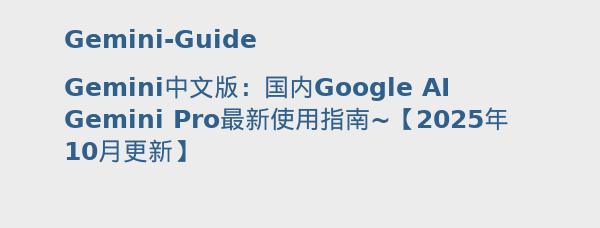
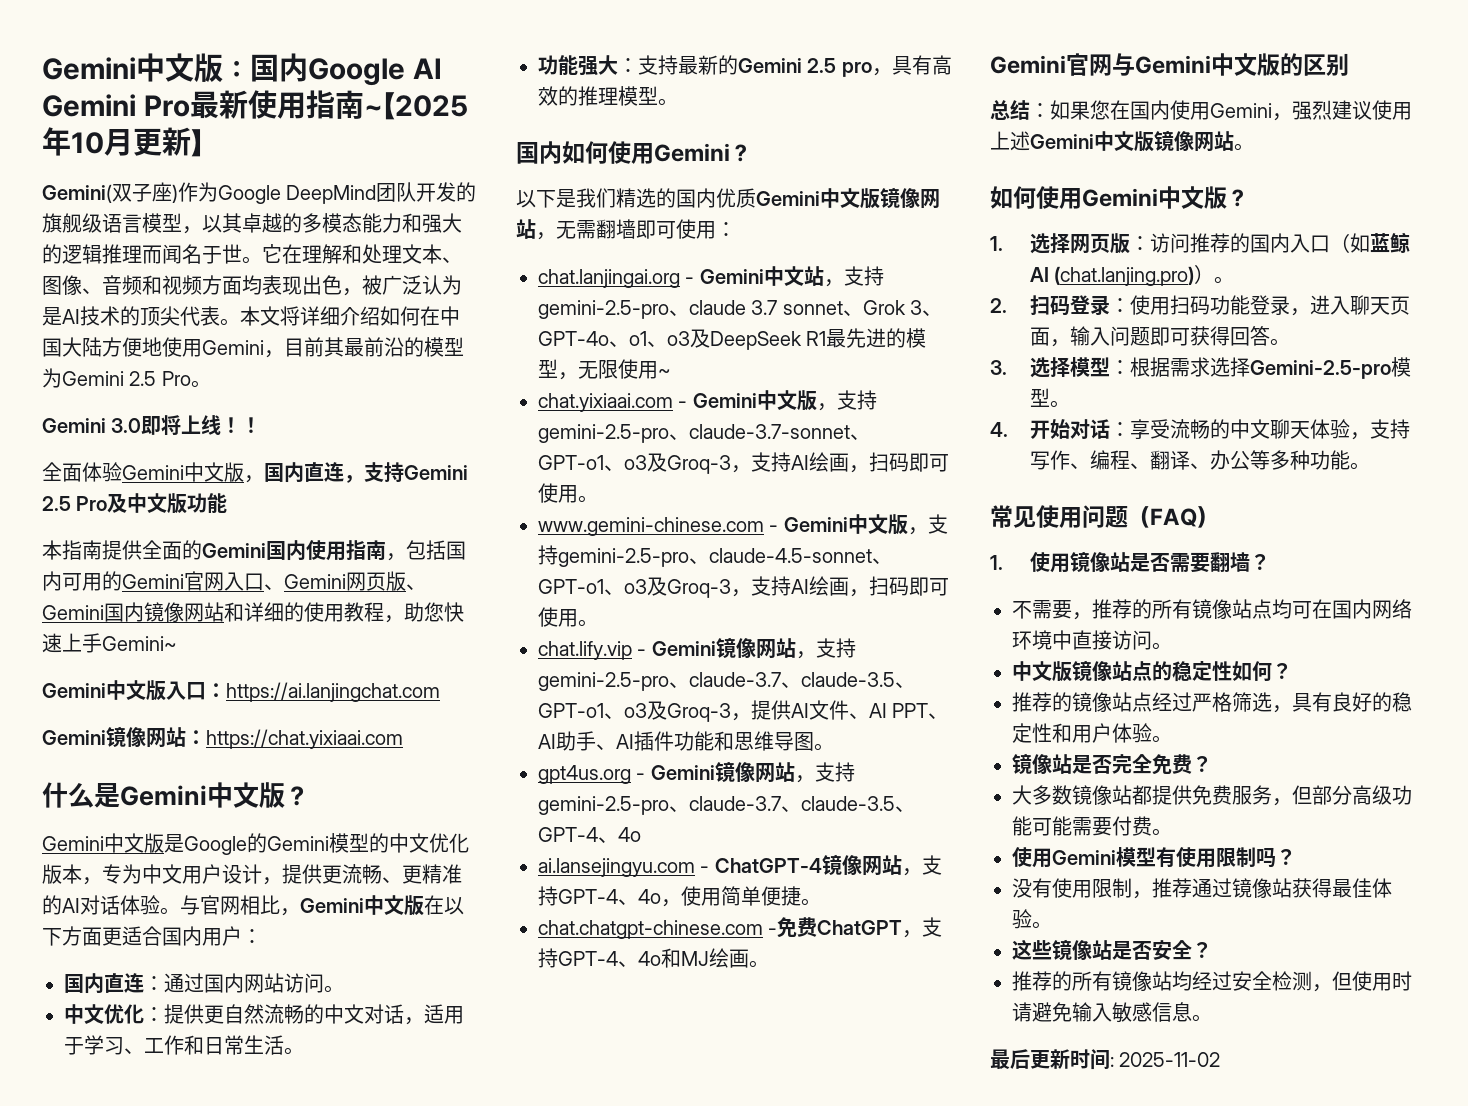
[64,29,257,48] Gemini-Guide // -> (42, 68) none
(198, 151) none -> [42,182,477,204] [42,213,462,234] [42,244,462,264] [42,275,462,296] [42,306,460,326] [42,337,464,358] [42,368,211,388] [42,415,262,435] [42,462,468,483] [42,493,228,514] [42,540,466,561] [42,571,426,591] [42,602,464,623] [42,633,177,653] [42,680,440,702] [42,726,403,749] [42,782,309,808] [42,833,469,855] [42,864,462,885] [42,895,464,916] [42,926,262,946] [64,973,344,994] [64,1004,464,1025] [64,1035,304,1055] [538,55,952,77] [538,86,678,106] [516,141,752,164] [516,187,940,209] [516,219,736,240] [538,266,884,288] [538,300,943,319] [538,328,927,350] [538,359,671,380] [538,390,877,412] [538,424,870,443] [538,452,949,474] [538,483,598,503] [538,514,948,536] [538,545,892,567] [538,576,949,598] [538,607,598,627] [538,637,856,660] [538,672,915,691] [538,700,949,722] [538,731,834,751] [538,761,855,784] [538,796,915,815] [538,827,641,843] [538,854,942,877] [538,886,821,907] [538,917,943,939] [538,948,769,968] [990,53,1349,76] [990,100,1412,121] [990,130,1254,152] [990,186,1249,209] [990,232,1410,254] [1029,264,1235,286] [990,295,1410,316] [1029,326,1290,347] [990,357,1411,379] [1029,388,1070,408] [990,419,1410,440] [1029,450,1370,470] [990,505,1219,528] [990,551,1270,573] [1012,599,1412,620] [1012,630,1172,650] [1012,660,1292,682] [1012,692,1412,713] [1012,723,1172,743] [1012,753,1212,775] [1012,785,1412,806] [1012,816,1172,836] [1012,847,1296,868] [1012,878,1392,899] [1012,909,1052,929] [1012,939,1212,961] [1012,971,1412,992] [1012,1002,1212,1023] [990,1049,1221,1070] // Gemini(双子座)作为Google DeepMind团队开发的旗舰级语言模型，以其卓越的多模态能力和强大的逻辑推理而闻名于世。它在理解和处理文本、图像、音频和视频方面均表现出色，被广泛认为是AI技术的顶尖代表。本文将详细介绍如何在中国大陆方便地使用Gemini，目前其最前沿的模型为Gemini 2.5 Pro。 // Gemini 3.0即将上线！！ // 全面体验Gemini中文版，国内直连，支持Gemini 2.5 Pro及中文版功能 // 本指南提供全面的Gemini国内使用指南，包括国内可用的Gemini官网入口、Gemini网页版、Gemini国内镜像网站和详细的使用教程，助您快速上手Gemini~ // Gemini中文版入口：https://ai.lanjingchat.com // Gemini镜像网站：https://chat.yixiaai.com // 什么是Gemini中文版？ // Gemini中文版是Google的Gemini模型的中文优化版本，专为中文用户设计，提供更流畅、更精准的AI对话体验。与官网相比，Gemini中文版在以下方面更适合国内用户： // 国内直连：通过国内网站访问。 // 中文优化：提供更自然流畅的中文对话，适用于学习、工作和日常生活。 // 功能强大：支持最新的Gemini 2.5 pro，具有高效的推理模型。 // 国内如何使用Gemini？ // 以下是我们精选的国内优质Gemini中文版镜像网站，无需翻墙即可使用： // chat.lanjingai.org - Gemini中文站，支持gemini-2.5-pro、claude 3.7 sonnet、Grok 3、GPT-4o、o1、o3及DeepSeek R1最先进的模型，无限使用~ // chat.yixiaai.com - Gemini中文版，支持gemini-2.5-pro、claude-3.7-sonnet、GPT-o1、o3及Groq-3，支持AI绘画，扫码即可使用。 // www.gemini-chinese.com - Gemini中文版，支持gemini-2.5-pro、claude-4.5-sonnet、GPT-o1、o3及Groq-3，支持AI绘画，扫码即可使用。 // chat.lify.vip - Gemini镜像网站，支持gemini-2.5-pro、claude-3.7、claude-3.5、GPT-o1、o3及Groq-3，提供AI文件、AI PPT、AI助手、AI插件功能和思维导图。 // gpt4us.org - Gemini镜像网站，支持gemini-2.5-pro、claude-3.7、claude-3.5、GPT-4、4o // ai.lansejingyu.com - ChatGPT-4镜像网站，支持GPT-4、4o，使用简单便捷。 // chat.chatgpt-chinese.com -免费ChatGPT，支持GPT-4、4o和MJ绘画。 // Gemini官网与Gemini中文版的区别 // 总结：如果您在国内使用Gemini，强烈建议使用上述Gemini中文版镜像网站。 // 如何使用Gemini中文版？ // 1.选择网页版：访问推荐的国内入口（如蓝鲸AI (chat.lanjing.pro)）。 // 2.扫码登录：使用扫码功能登录，进入聊天页面，输入问题即可获得回答。 // 3.选择模型：根据需求选择Gemini-2.5-pro模型。 // 4.开始对话：享受流畅的中文聊天体验，支持写作、编程、翻译、办公等多种功能。 // 常见使用问题（FAQ） // 1.使用镜像站是否需要翻墙？ // 不需要，推荐的所有镜像站点均可在国内网络环境中直接访问。 // 中文版镜像站点的稳定性如何？ // 推荐的镜像站点经过严格筛选，具有良好的稳定性和用户体验。 // 镜像站是否完全免费？ // 大多数镜像站都提供免费服务，但部分高级功能可能需要付费。 // 使用Gemini模型有使用限制吗？ // 没有使用限制，推荐通过镜像站获得最佳体验。 // 这些镜像站是否安全？ // 推荐的所有镜像站均经过安全检测，但使用时请避免输入敏感信息。 // 最后更新时间: 2025-11-02

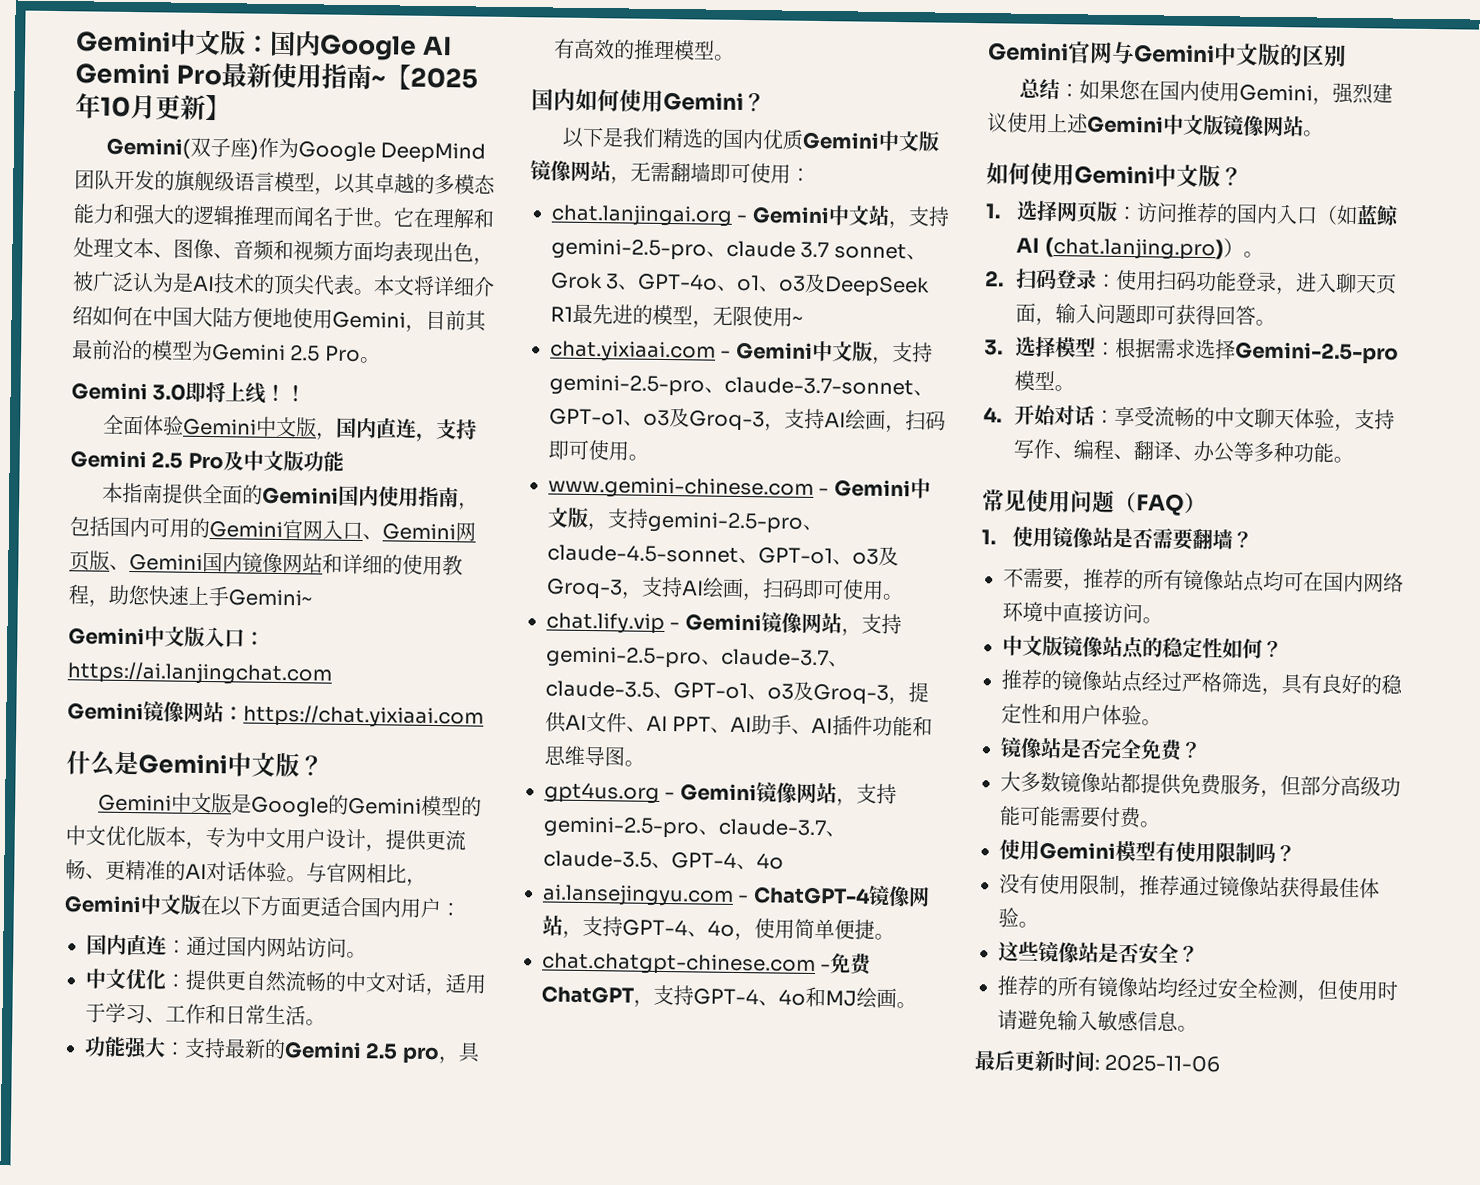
[1119,1052,1221,1067] 2025-11-02 -> [1104,1054,1221,1073] 2025-11-06

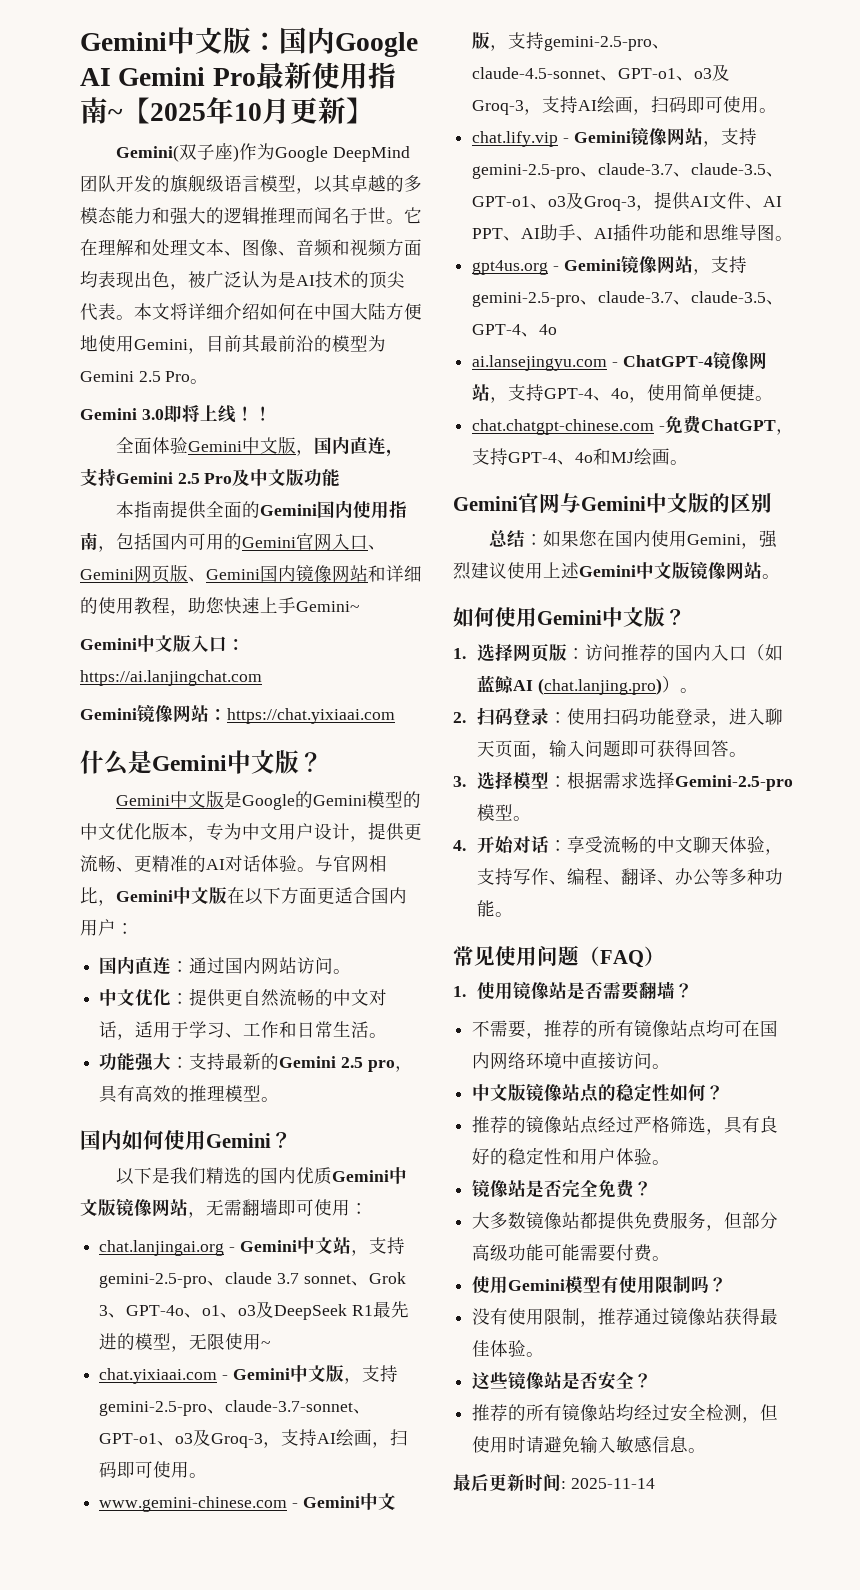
[1104,1054,1221,1073] 2025-11-06 -> [570,1478,655,1489] 2025-11-14

